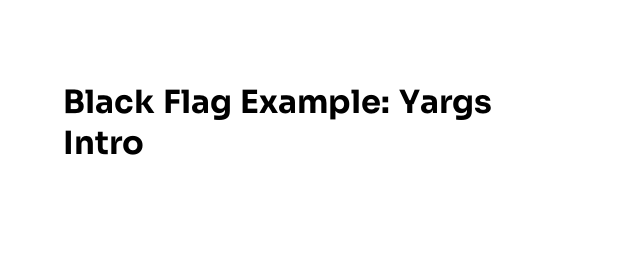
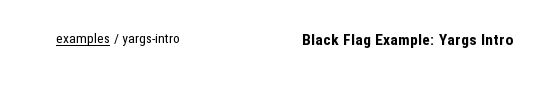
(63, 101) none -> [56,33,181,46] examples / yargs-intro //

